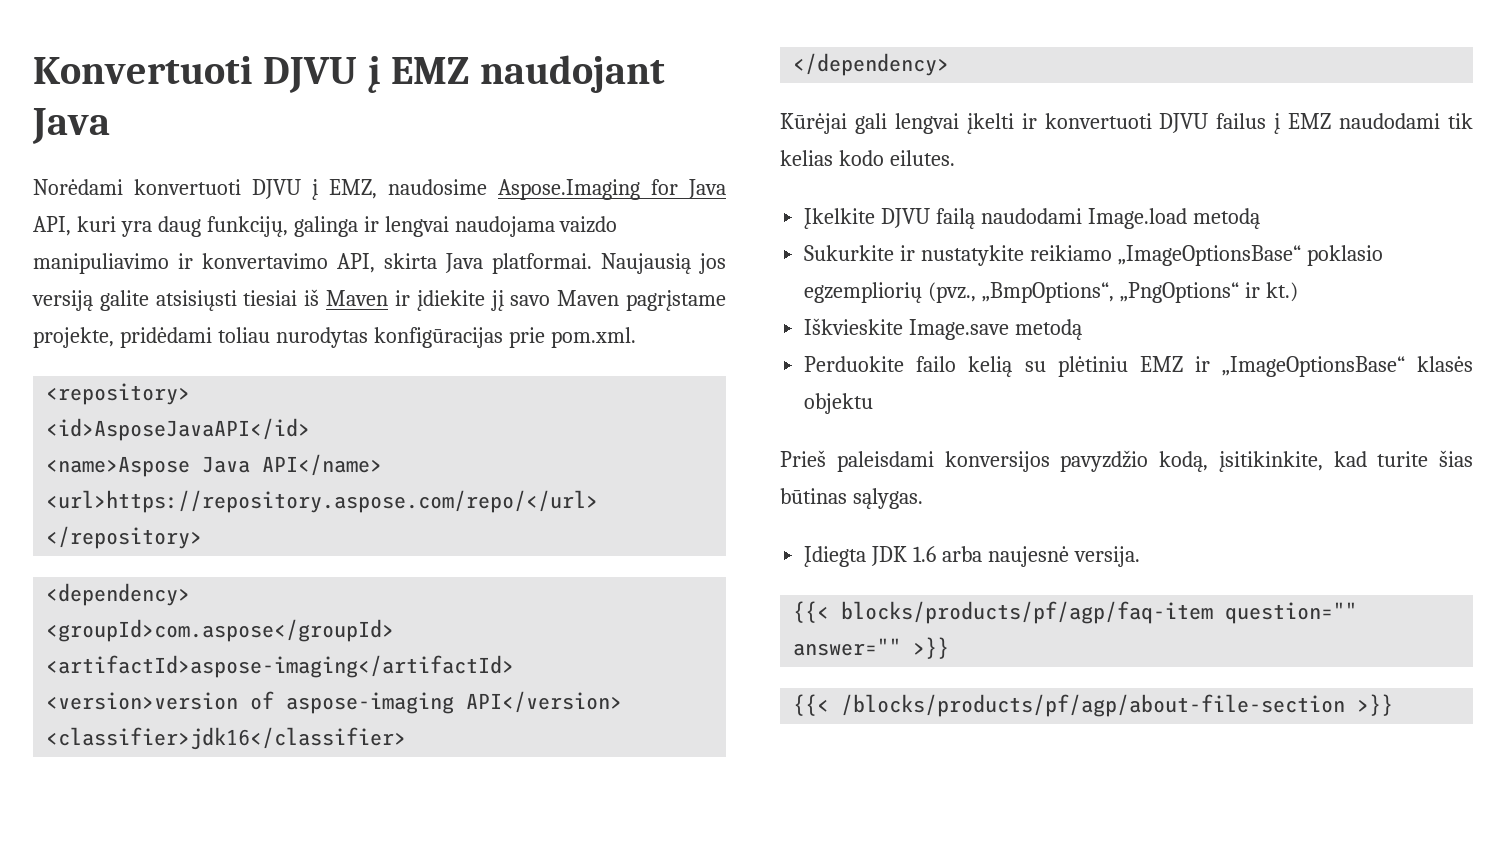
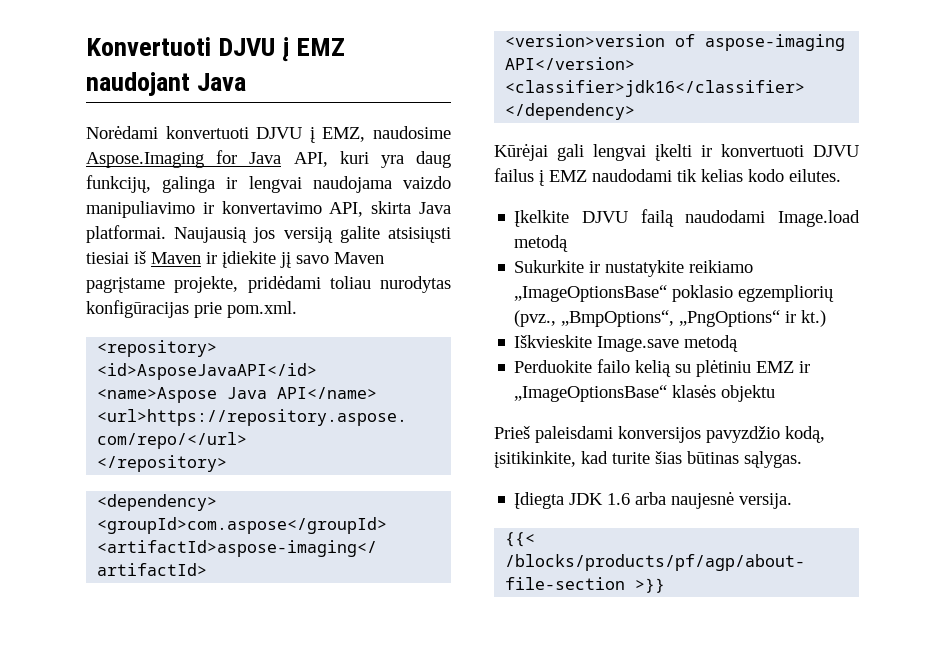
[793,601,1358,624] [793,637,950,659] // {{< blocks/products/pf/agp/faq-item question="" answer="" >}} -> (793, 501) none

